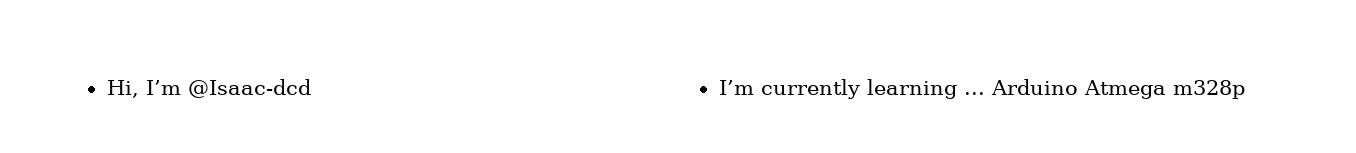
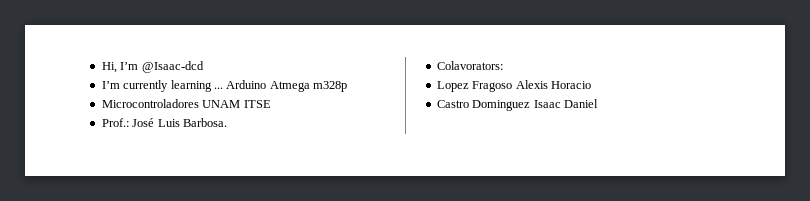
(1245, 89) none -> [101,99,271,108] [101,118,227,127] [436,61,503,70] [436,80,591,92] [436,99,598,111] // Microcontroladores UNAM ITSE // Prof.: José Luis Barbosa. // Colavorators: // Lopez Fragoso Alexis Horacio // Castro Dominguez Isaac Daniel

